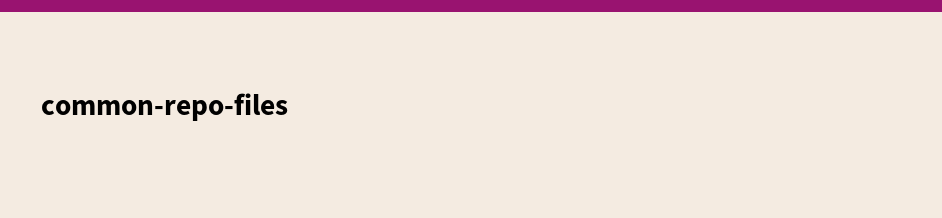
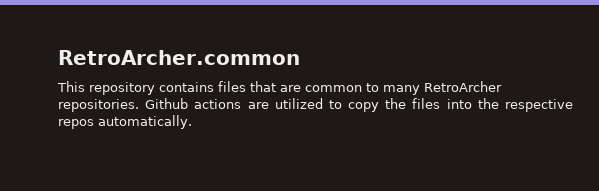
[41,93,288,121] common-repo-files -> [58,50,300,65] [57,81,502,95] [58,98,573,112] [58,115,192,129] RetroArcher.common // This repository contains files that are common to many RetroArcher repositories. Github actions are utilized to copy the files into the respective repos automatically.

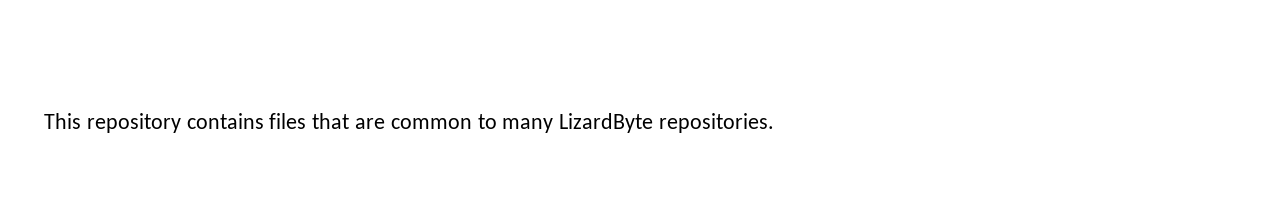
[58,50,300,65] RetroArcher.common // -> (44, 121) none
[424,81,502,92] [58,98,573,112] [58,115,192,129] RetroArcher repositories. Github actions are utilized to copy the files into the respective repos automatically. -> [559,113,775,133] LizardByte repositories.

